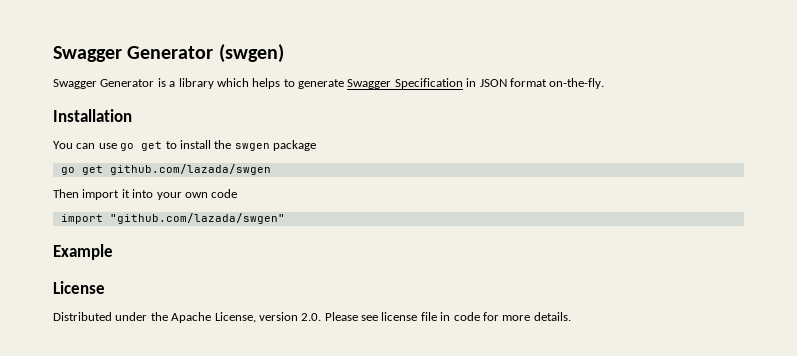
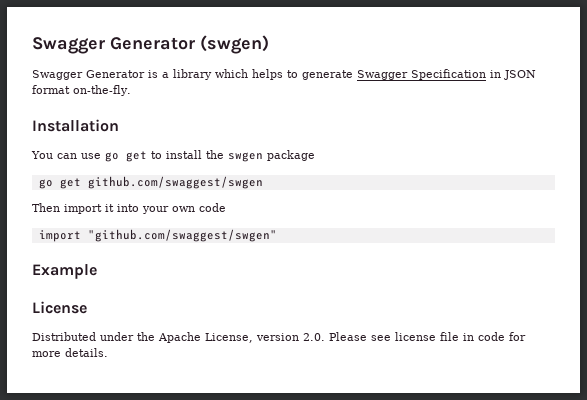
[109,164,271,175] github.com/lazada/swgen -> [87,176,263,189] github.com/swaggest/swgen
[109,213,285,224] "github.com/lazada/swgen" -> [87,229,277,242] "github.com/swaggest/swgen"

